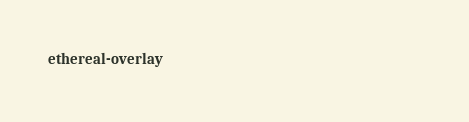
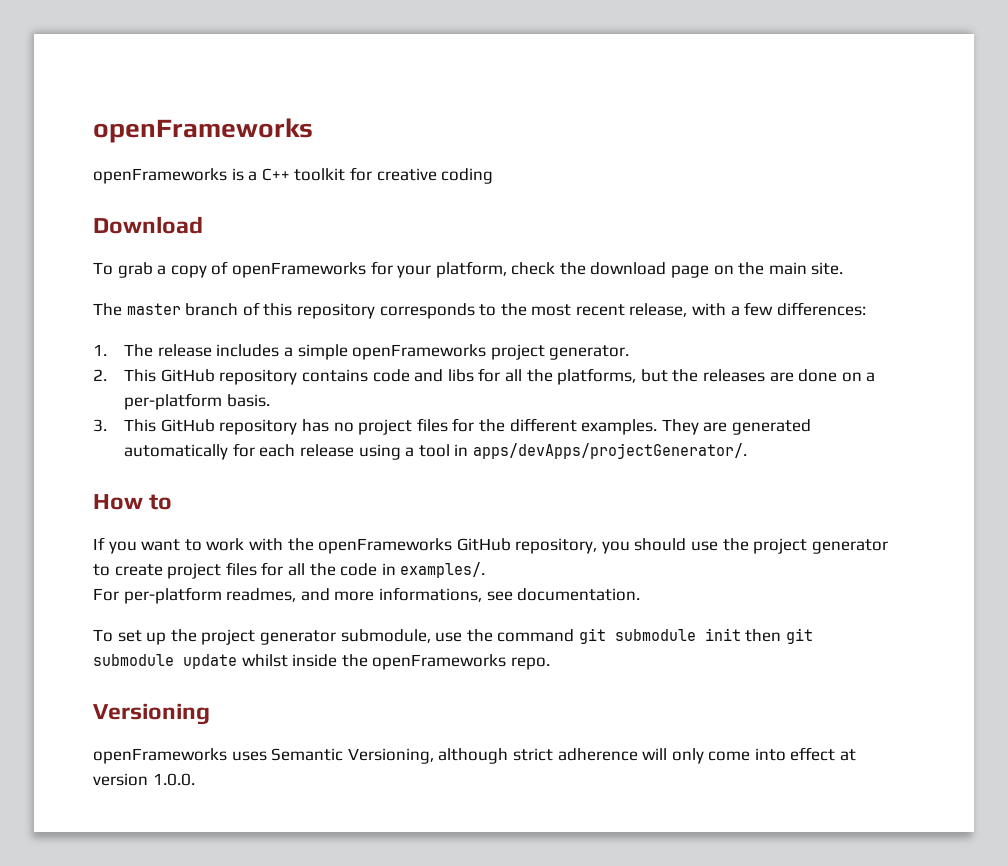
[48,52,163,67] ethereal-overlay -> [93,118,313,143] [93,167,494,184] [93,216,203,234] [93,261,844,278] [93,302,866,319] [93,344,630,360] [93,368,876,385] [124,393,270,410] [93,418,811,435] [124,443,747,460] [93,494,173,510] [93,537,888,554] [93,562,486,579] [93,587,641,604] [93,628,814,645] [93,654,550,670] [93,703,210,725] [93,747,857,764] [93,773,195,786] openFrameworks // openFrameworks is a C++ toolkit for creative coding // Download // To grab a copy of openFrameworks for your platform, check the download page on the main site. // The master branch of this repository corresponds to the most recent release, with a few differences: // 1. The release includes a simple openFrameworks project generator. // 2. This GitHub repository contains code and libs for all the platforms, but the releases are done on a per-platform basis. // 3. This GitHub repository has no project files for the different examples. They are generated automatically for each release using a tool in apps/devApps/projectGenerator/. // How to // If you want to work with the openFrameworks GitHub repository, you should use the project generator to create project files for all the code in examples/. // For per-platform readmes, and more informations, see documentation. // To set up the project generator submodule, use the command git submodule init then git submodule update whilst inside the openFrameworks repo. // Versioning // openFrameworks uses Semantic Versioning, although strict adherence will only come into effect at version 1.0.0.

